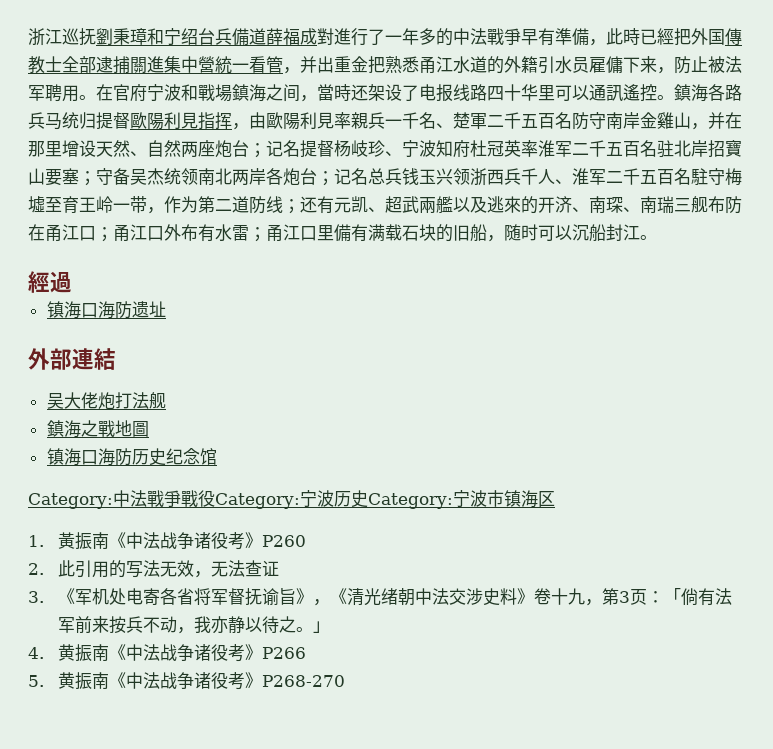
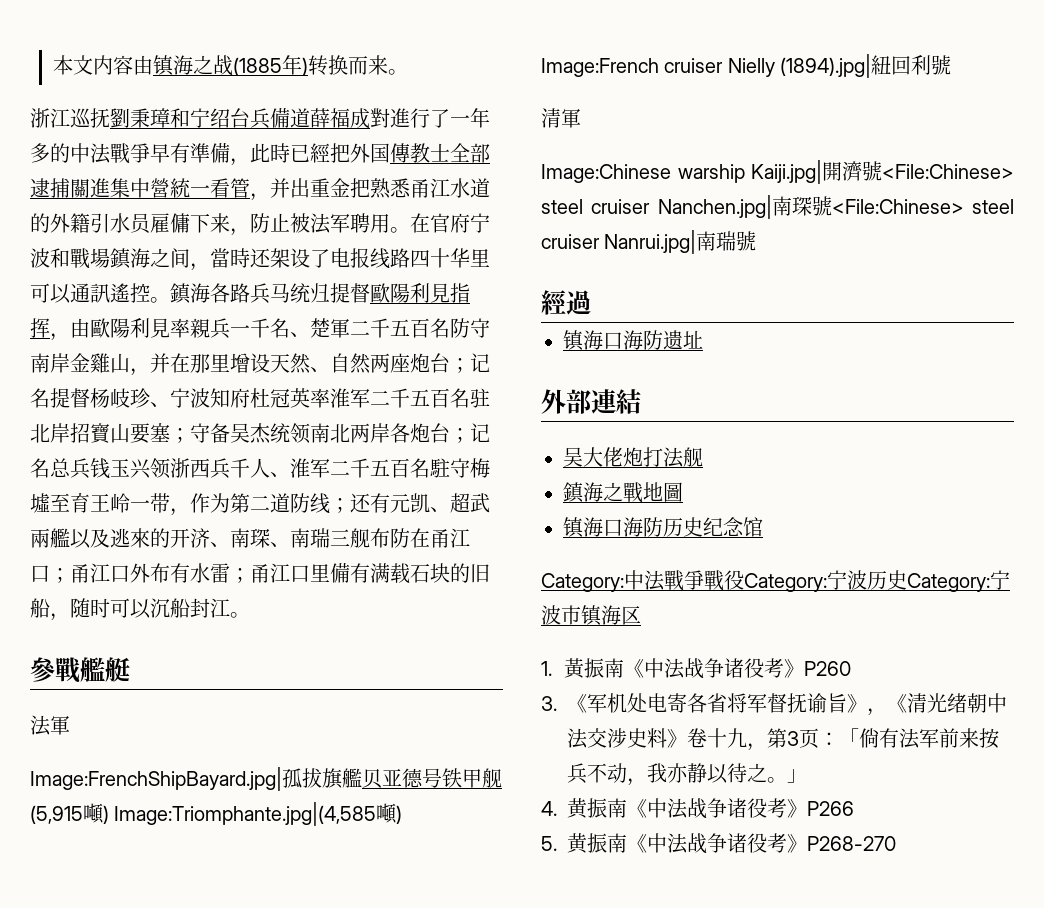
(28, 37) none -> [52,55,408,76] 本文内容由镇海之战(1885年)转换而来。 //
(657, 237) none -> [30,657,130,683] [30,715,70,736] [30,767,502,791] [30,802,403,826] [541,54,952,78] [541,108,581,128] [541,160,1014,184] [541,195,1014,219] [541,230,757,254] // 參戰艦艇 // 法軍 // Image:FrenchShipBayard.jpg|孤拔旗艦贝亚德号铁甲舰(5,915噸) Image:Triomphante.jpg|(4,585噸) Image:French cruiser Nielly (1894).jpg|紐回利號 // 清軍 // Image:Chinese warship Kaiji.jpg|開濟號<File:Chinese> steel cruiser Nanchen.jpg|南琛號<File:Chinese> steel cruiser Nanrui.jpg|南瑞號
[28,560,280,578] // 2.此引用的写法无效，无法查证 -> (851, 668) none

